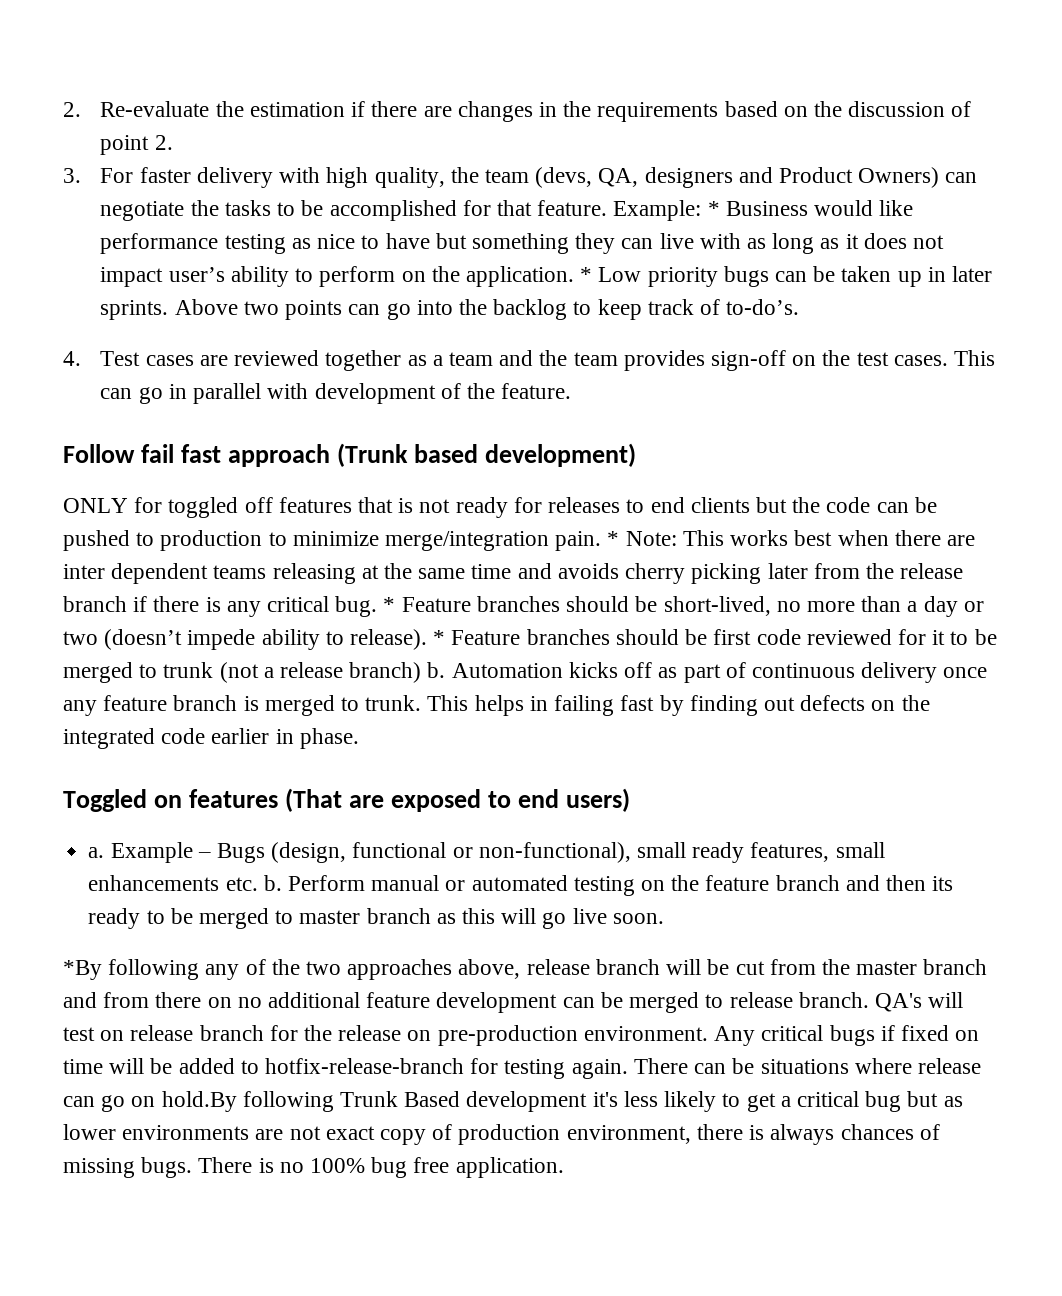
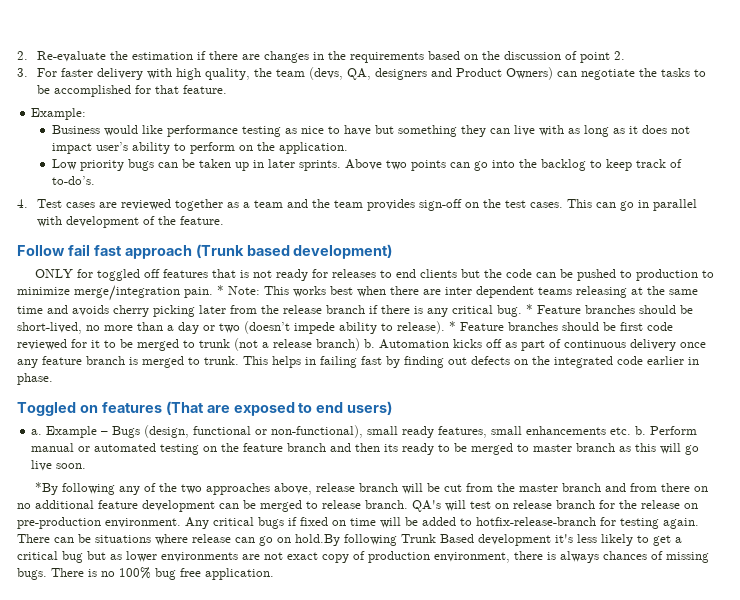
(608, 208) none -> (228, 89) //
[707,201,720,216] * -> (87, 114) //
[580,267,593,282] * -> (348, 148) //

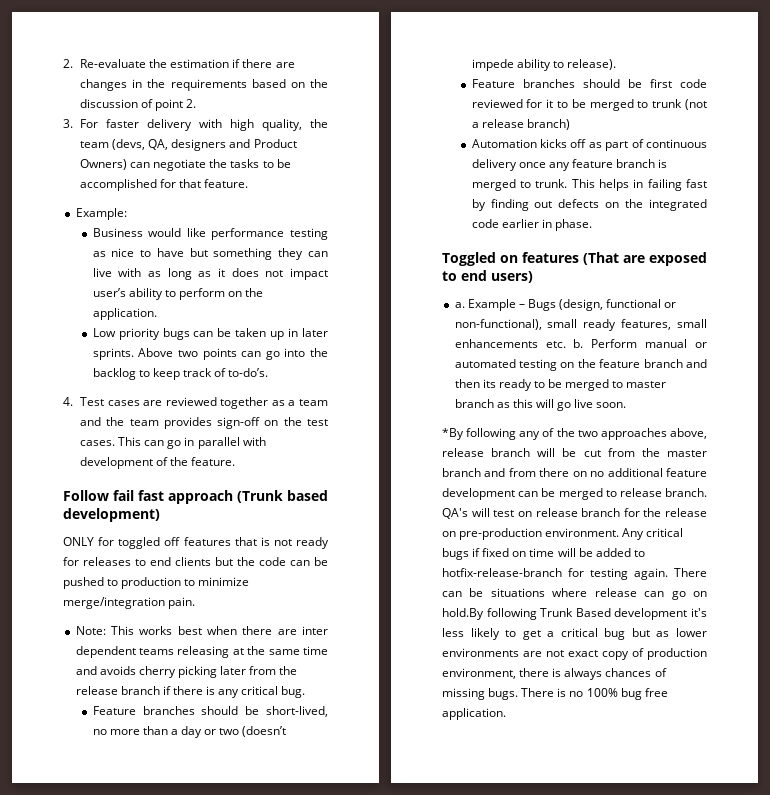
[217,285,224,295] * -> (196, 603) //
[526,304,533,314] * -> (306, 692) //
[449,321,456,331] * -> (616, 64) //
[364,339,375,348] b. -> (570, 124) //

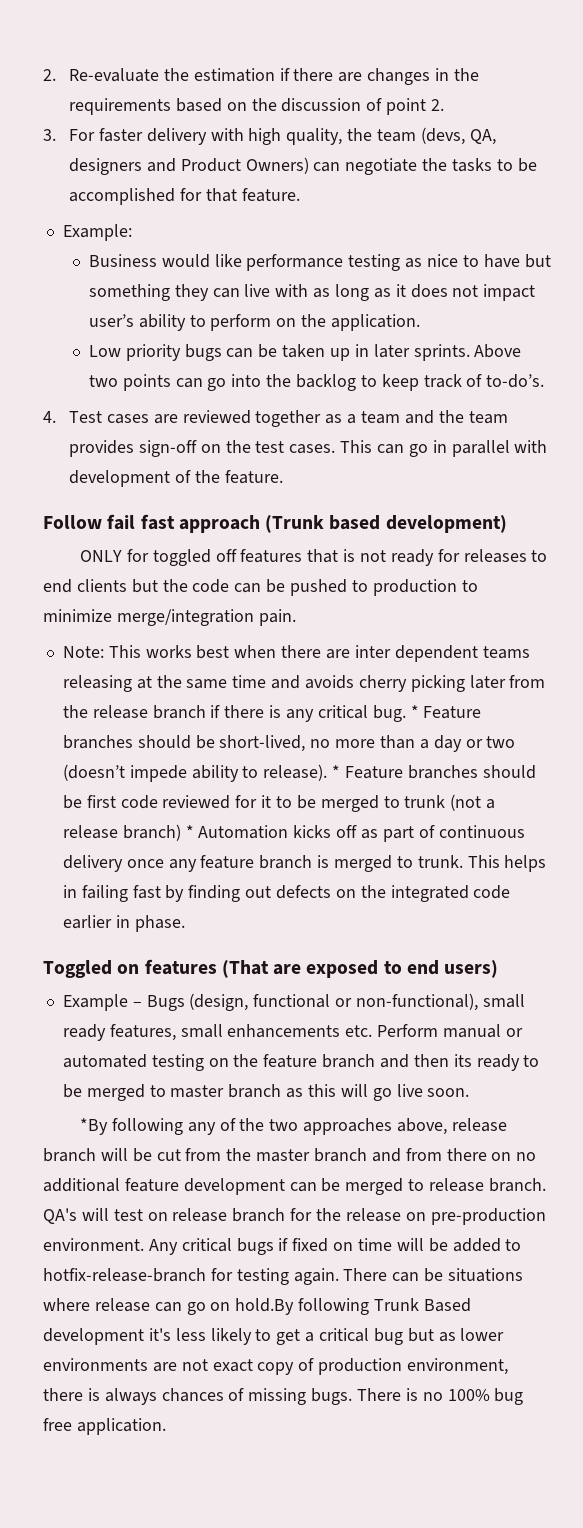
(306, 692) // -> [410,705,419,718] *
(616, 64) // -> [332,765,341,778] *
(570, 124) // -> [185,825,194,838] *
[454,302,465,308] a. -> (499, 969) none
[573,339,584,348] b. -> (373, 1031) none

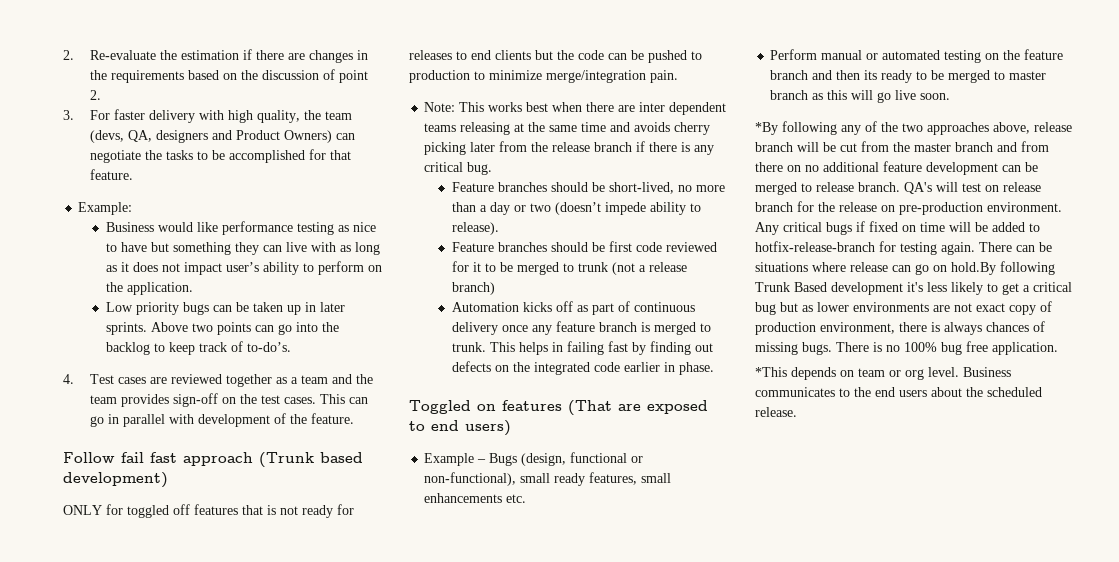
[410,705,419,718] * -> (493, 168) //
[332,765,341,778] * -> (499, 228) //
[185,825,194,838] * -> (495, 288) //
(373, 1031) none -> (527, 498) //
(166, 1426) none -> [755,367,1011,380] [755,387,1042,397] [755,407,797,417] // *This depends on team or org level. Business communicates to the end users about the scheduled release.

